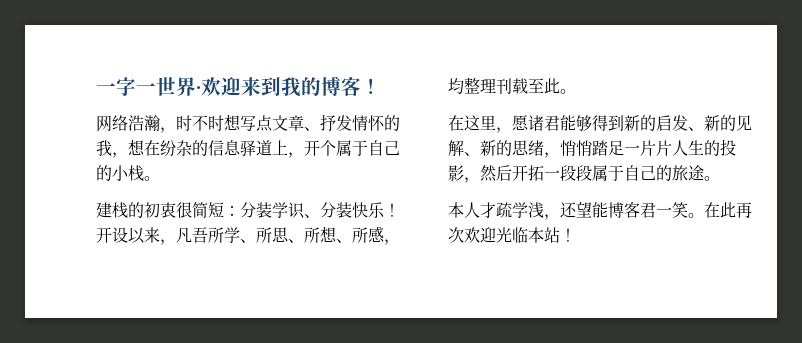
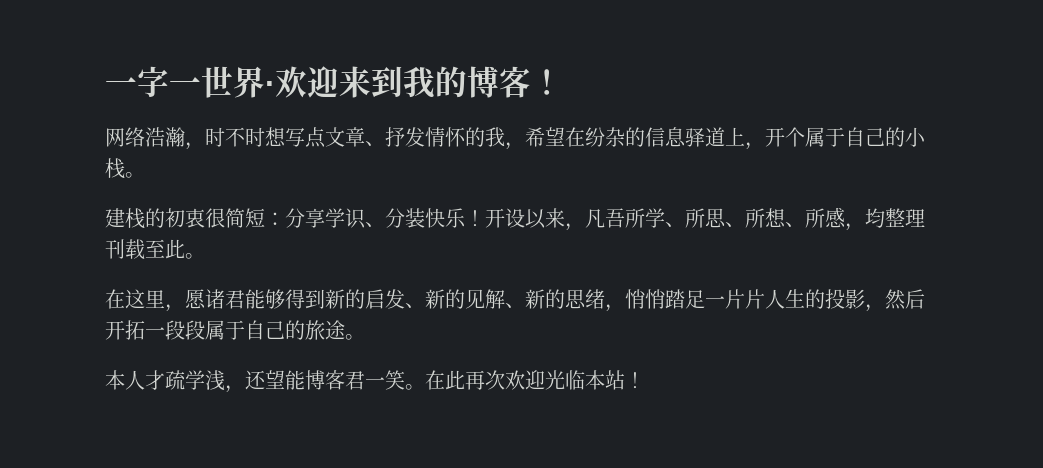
[128,139,145,156] 想 -> [525,127,565,147] 希望
[256,202,272,218] 装 -> [305,208,325,228] 享

